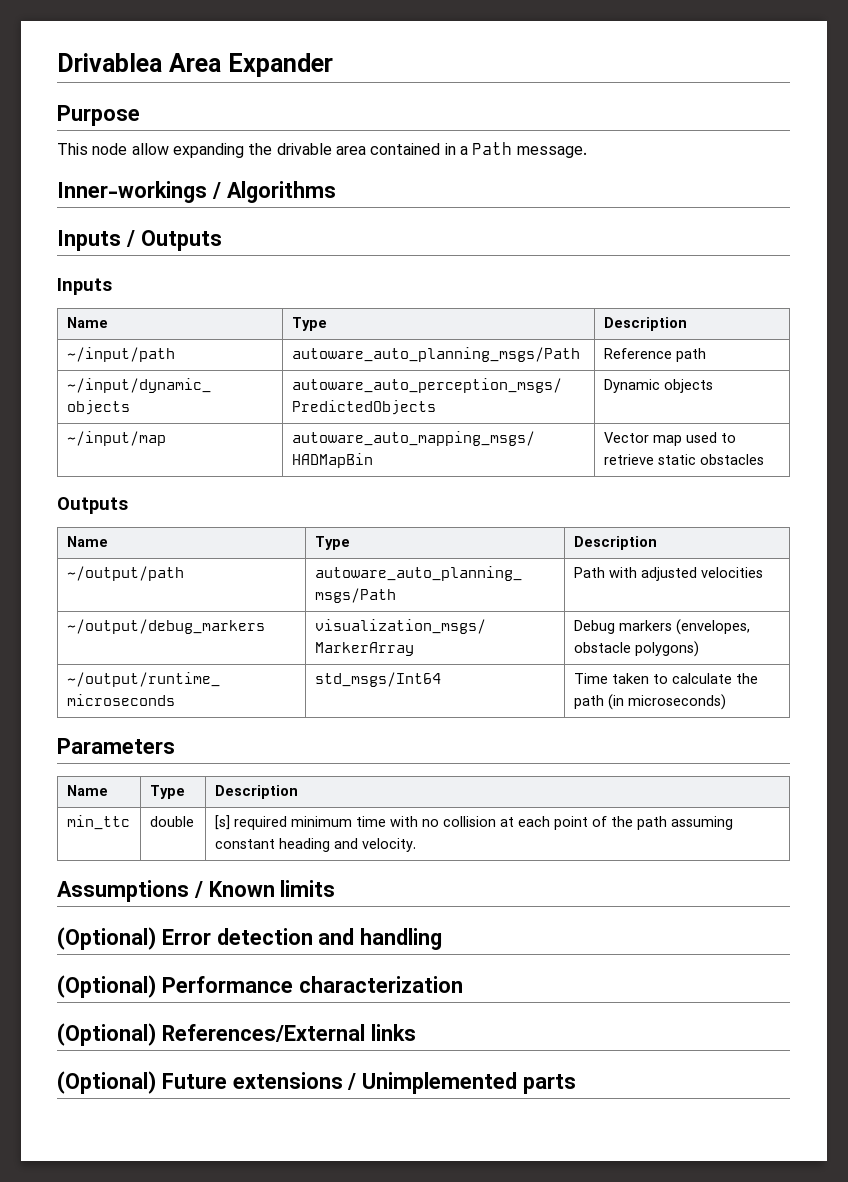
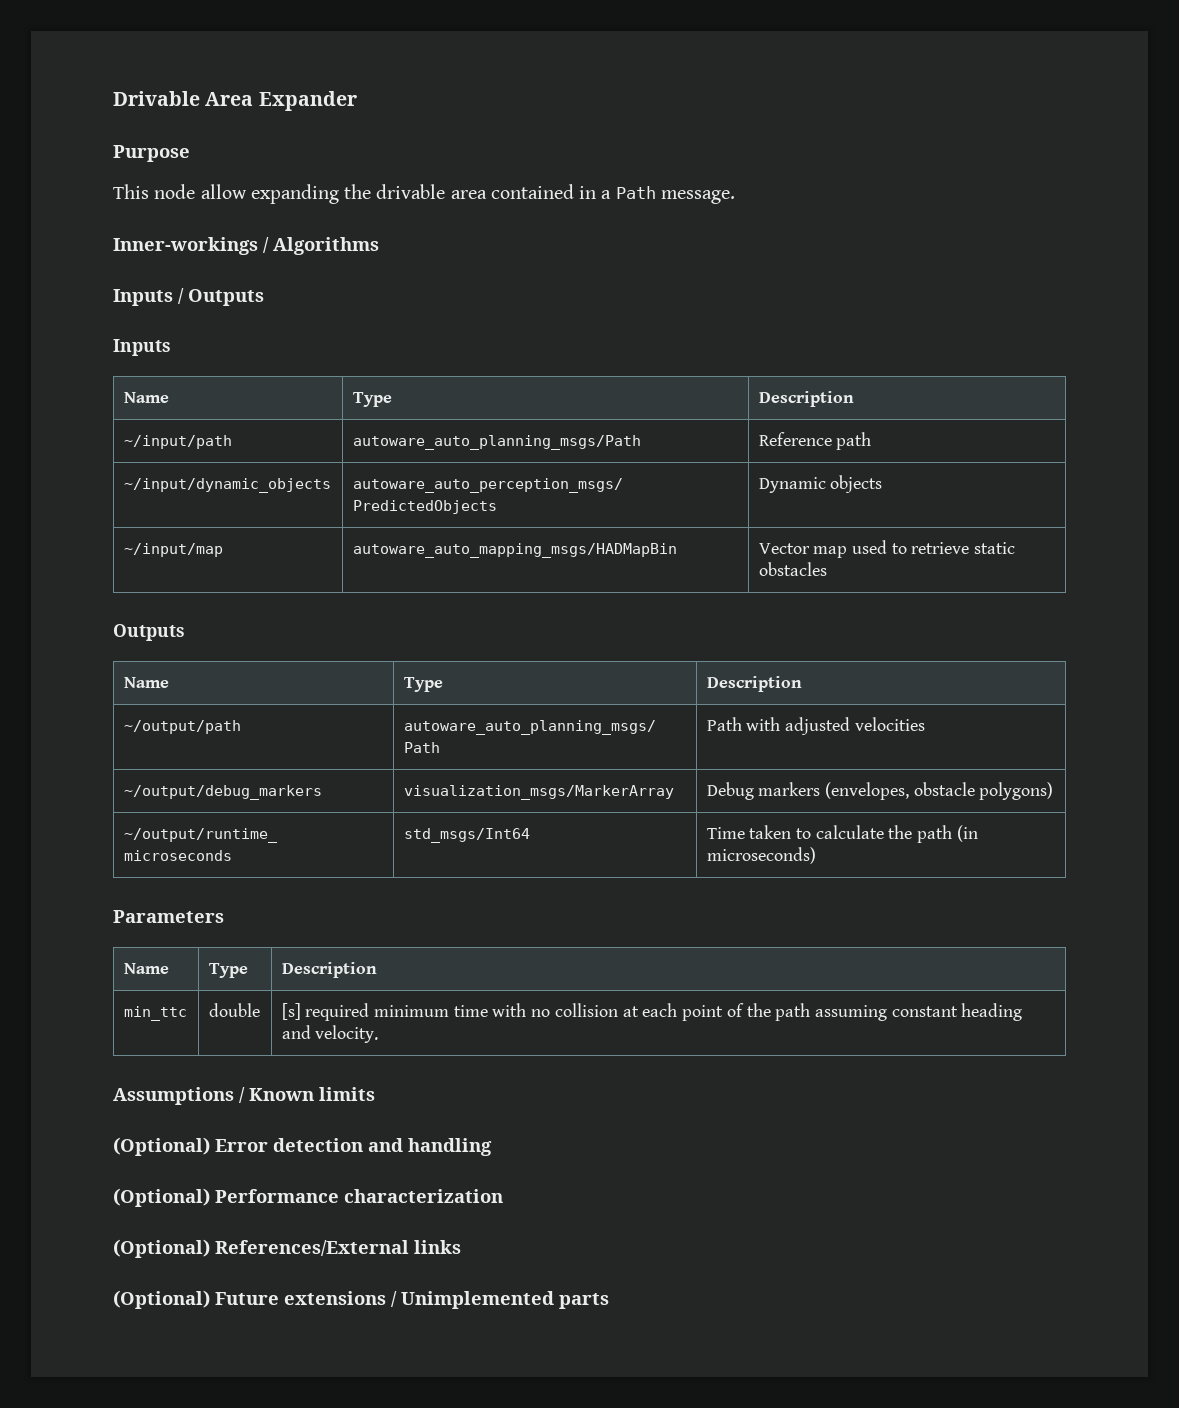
[57,53,162,72] Drivablea -> [113,91,200,106] Drivable

